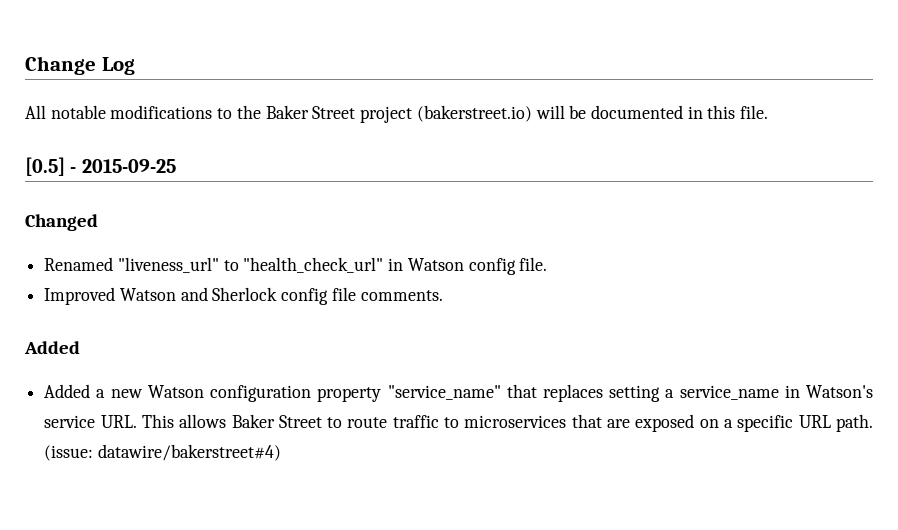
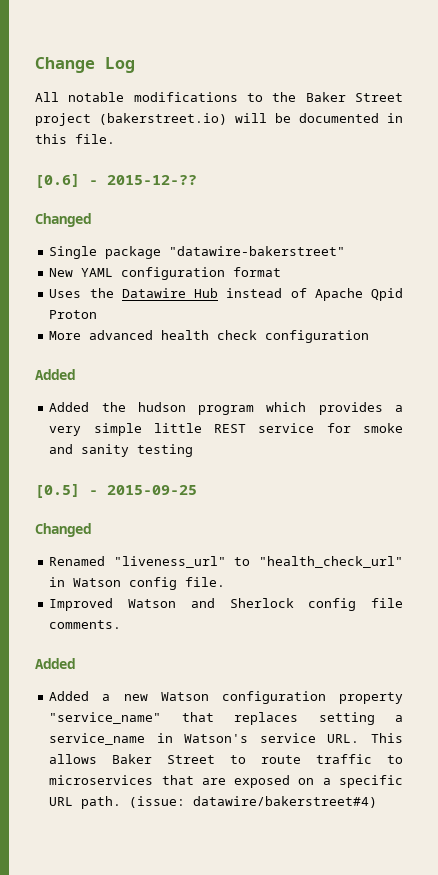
(769, 112) none -> [35,174,197,188] [35,213,91,227] [49,246,346,259] [49,267,282,280] [49,288,403,301] [49,310,98,319] [49,330,370,343] [35,369,75,380] [49,402,403,415] [49,423,403,436] [49,444,194,457] // [0.6] - 2015-12-?? // Changed // Single package "datawire-bakerstreet" // New YAML configuration format // Uses the Datawire Hub instead of Apache Qpid Proton // More advanced health check configuration // Added // Added the hudson program which provides a very simple little REST service for smoke and sanity testing

